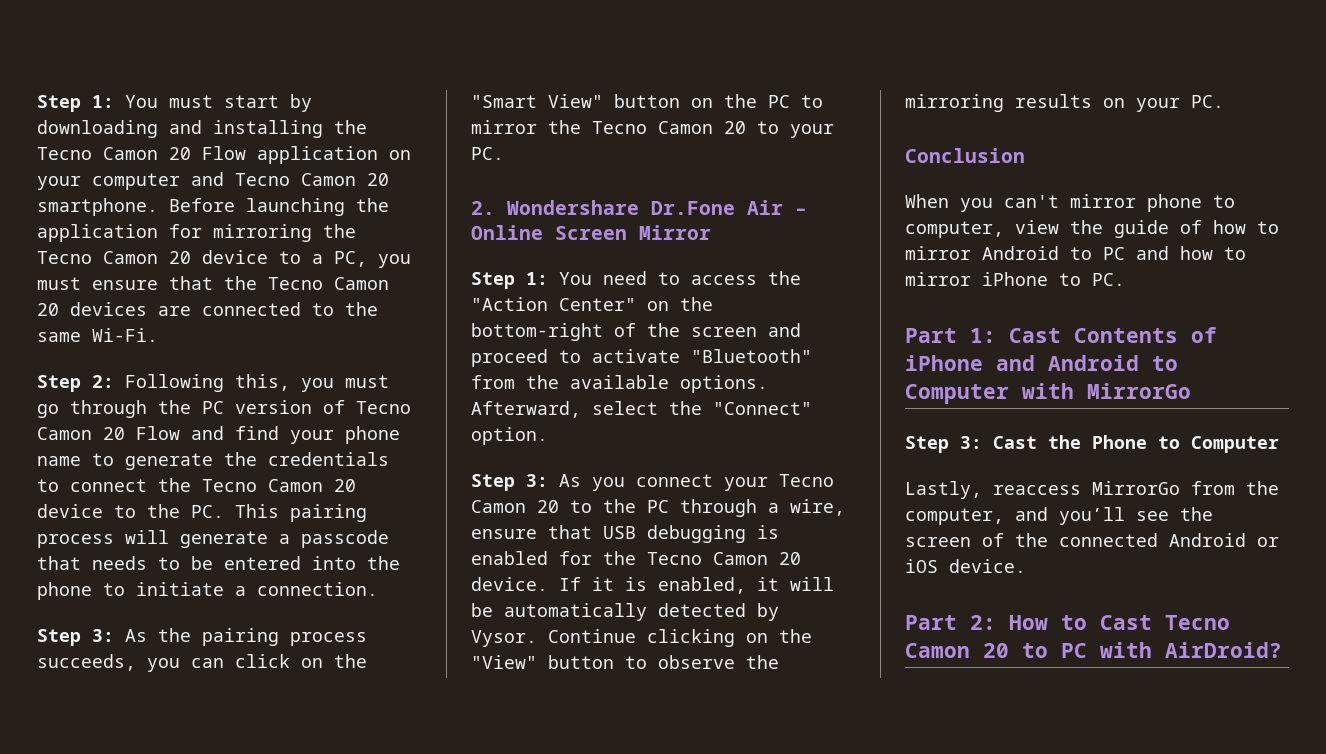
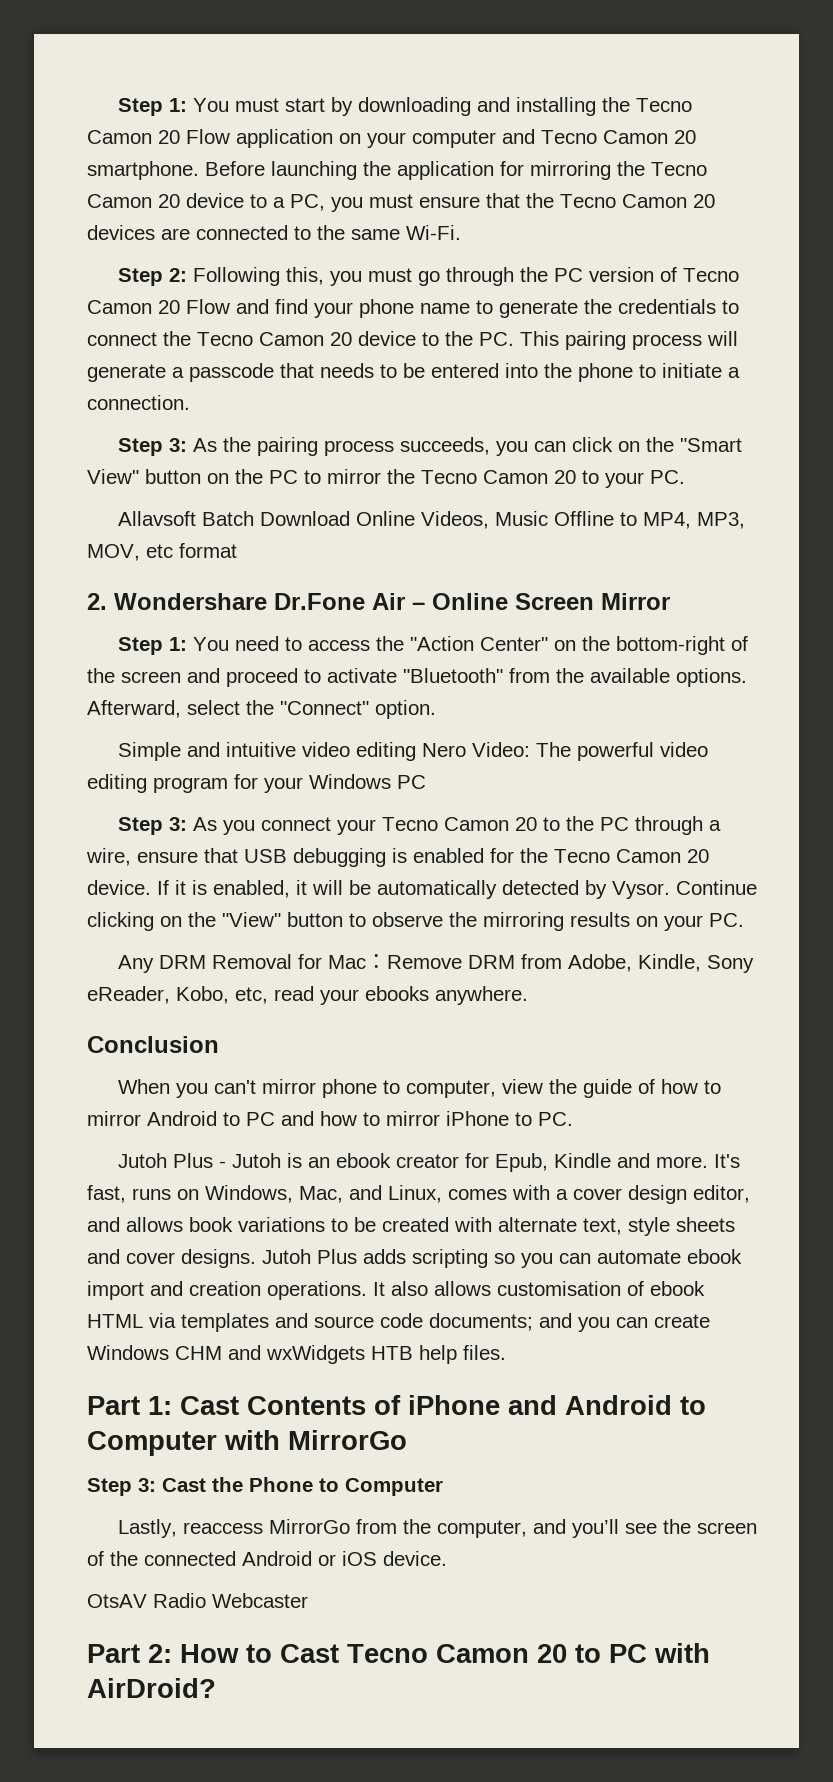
(504, 153) none -> [117,511,745,529] [87,543,237,561] // Allavsoft Batch Download Online Videos, Music Offline to MP4, MP3, MOV, etc format
(548, 436) none -> [117,742,708,761] [87,774,426,793] // Simple and intuitive video editing Nero Video: The powerful video editing program for your Windows PC
(1224, 101) none -> [117,954,754,973] [87,986,528,1005] // Any DRM Removal for Mac：Remove DRM from Adobe, Kindle, Sony eReader, Kobo, etc, read your ebooks anywhere.
(1125, 279) none -> [117,1153,740,1172] [87,1185,750,1204] [87,1217,735,1236] [87,1249,742,1268] [87,1281,705,1300] [87,1313,710,1332] [87,1345,506,1364] // Jutoh Plus - Jutoh is an ebook creator for Epub, Kindle and more. It's fast, runs on Windows, Mac, and Linux, comes with a cover design editor, and allows book variations to be created with alternate text, style sheets and cover designs. Jutoh Plus adds scripting so you can automate ebook import and creation operations. It also allows customisation of ebook HTML via templates and source code documents; and you can create Windows CHM and wxWidgets HTB help files.
(1026, 566) none -> [87,1593,308,1608] // OtsAV Radio Webcaster

